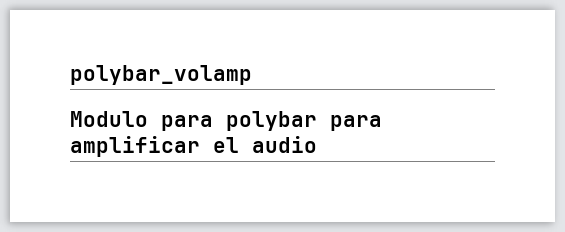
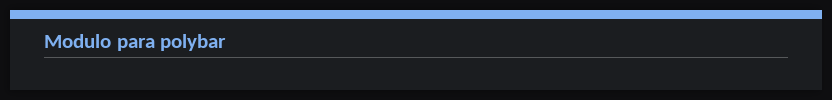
[70,65,252,85] polybar_volamp // -> (44, 41) none
[330,115,382,131] [70,136,317,157] para amplificar el audio -> (227, 42) none

